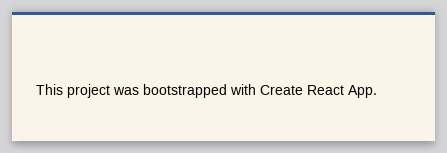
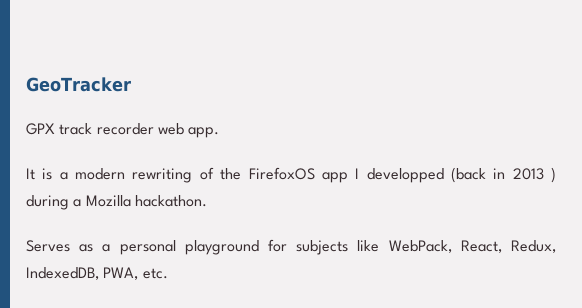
[36,84,377,98] This project was bootstrapped with Create React App. -> [26,77,131,92] [26,123,220,138] [26,167,556,183] [26,195,207,210] [26,239,556,255] [26,267,168,280] GeoTracker // GPX track recorder web app. // It is a modern rewriting of the FirefoxOS app I developped (back in 2013 ) during a Mozilla hackathon. // Serves as a personal playground for subjects like WebPack, React, Redux, IndexedDB, PWA, etc.

